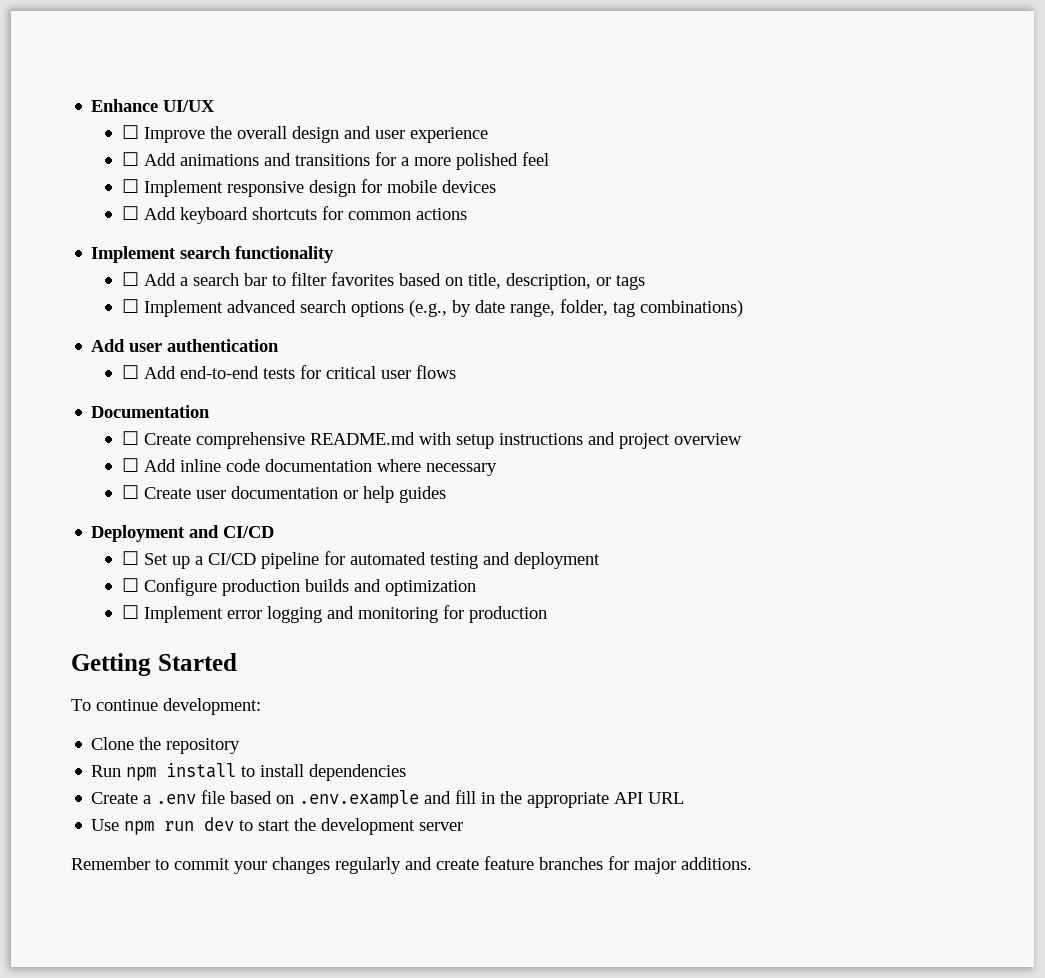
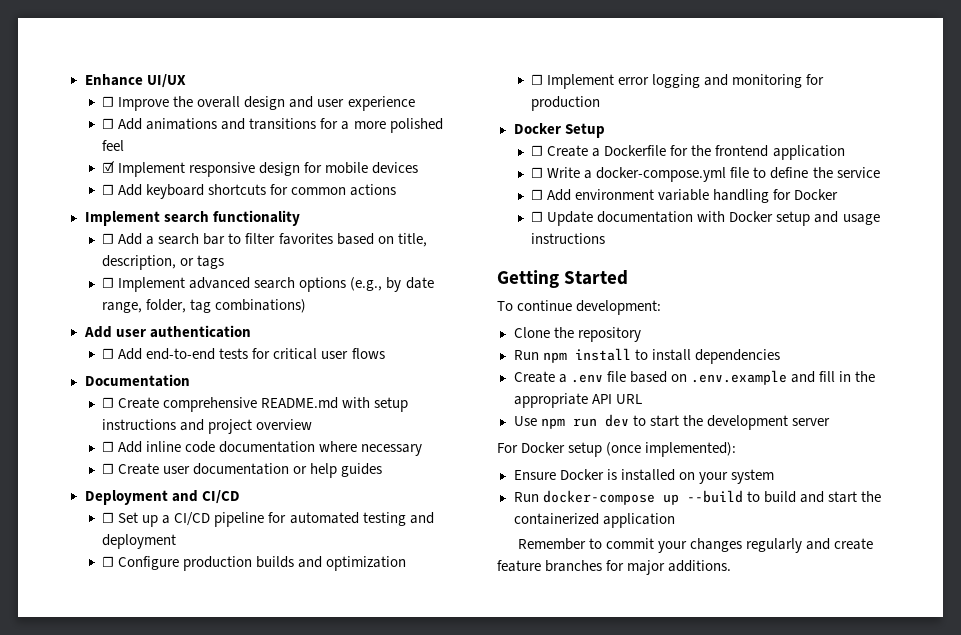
[121,179,139,193] ☐ -> [102,161,116,173] ☑
(547, 614) none -> [513,123,605,138] [531,145,845,160] [531,167,880,182] [531,189,839,203] [531,211,880,226] [531,233,606,244] // Docker Setup // ☐ Create a Dockerfile for the frontend application // ☐ Write a docker-compose.yml file to define the service // ☐ Add environment variable handling for Docker // ☐ Update documentation with Docker setup and usage instructions
(464, 826) none -> [497,442,737,457] [513,469,774,484] [513,490,881,505] [513,513,675,528] // For Docker setup (once implemented): // Ensure Docker is installed on your system // Run docker-compose up --build to build and start the containerized application

